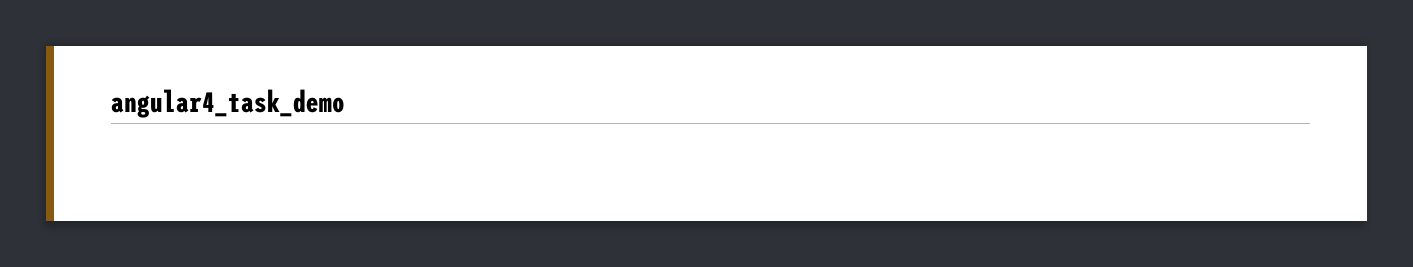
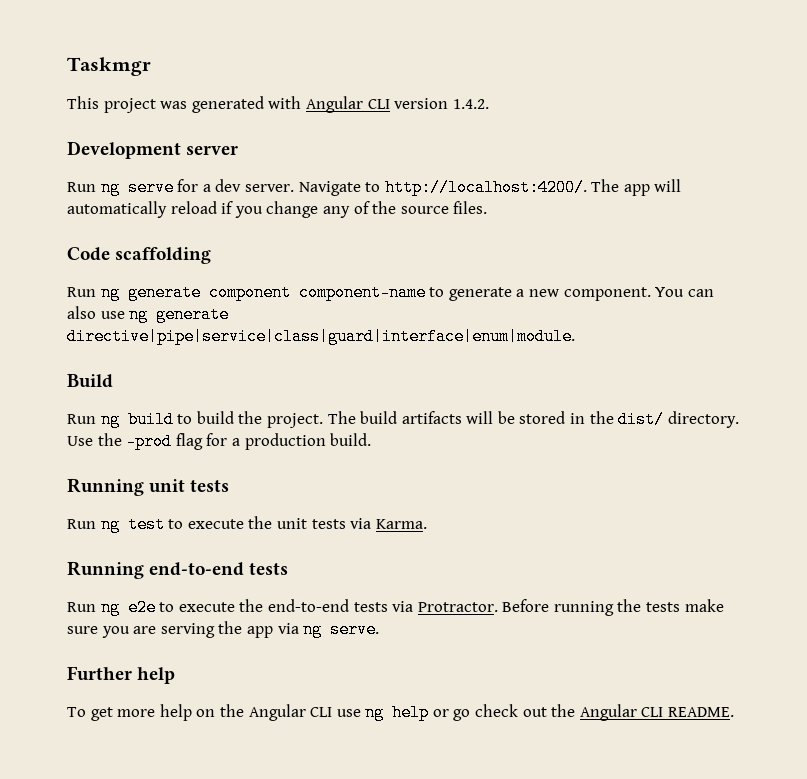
[111,89,345,118] angular4_task_demo -> [67,57,151,76] [67,96,489,113] [67,141,239,159] [67,179,682,196] [67,201,488,218] [67,247,212,264] [67,284,714,301] [67,306,230,323] [67,328,575,345] [67,374,113,388] [67,411,739,428] [67,433,372,450] [67,478,230,496] [67,516,427,533] [67,561,289,579] [67,599,724,616] [67,621,380,638] [67,666,176,684] [67,704,735,721] Taskmgr // This project was generated with Angular CLI version 1.4.2. // Development server // Run ng serve for a dev server. Navigate to http://localhost:4200/. The app will automatically reload if you change any of the source files. // Code scaffolding // Run ng generate component component-name to generate a new component. You can also use ng generate directive|pipe|service|class|guard|interface|enum|module. // Build // Run ng build to build the project. The build artifacts will be stored in the dist/ directory. Use the -prod flag for a production build. // Running unit tests // Run ng test to execute the unit tests via Karma. // Running end-to-end tests // Run ng e2e to execute the end-to-end tests via Protractor. Before running the tests make sure you are serving the app via ng serve. // Further help // To get more help on the Angular CLI use ng help or go check out the Angular CLI README.

